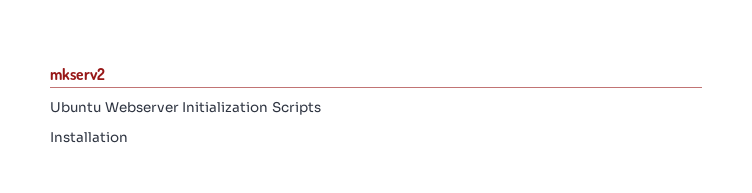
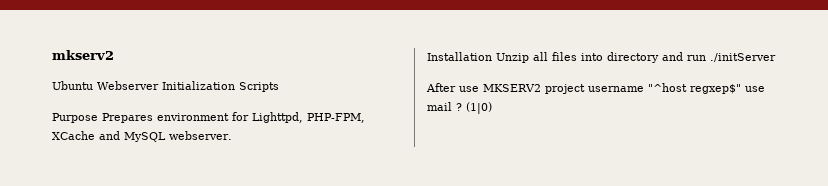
[50,132,128,143] Installation -> [52,112,365,123] [52,131,232,142] [427,52,776,63] [426,83,765,94] [427,102,492,114] Purpose Prepares environment for Lighttpd, PHP-FPM, XCache and MySQL webserver. // Installation Unzip all files into directory and run ./initServer // After use MKSERV2 project username "^host regxep$" use mail ? (1|0)

